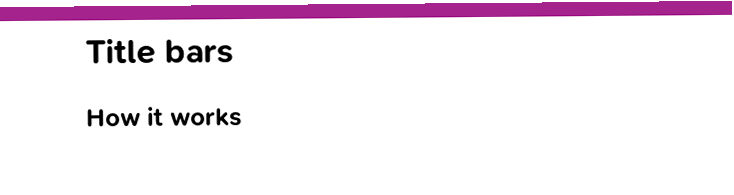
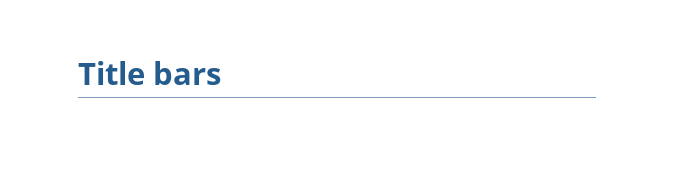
[86,106,242,127] // How it works -> (222, 73) none

